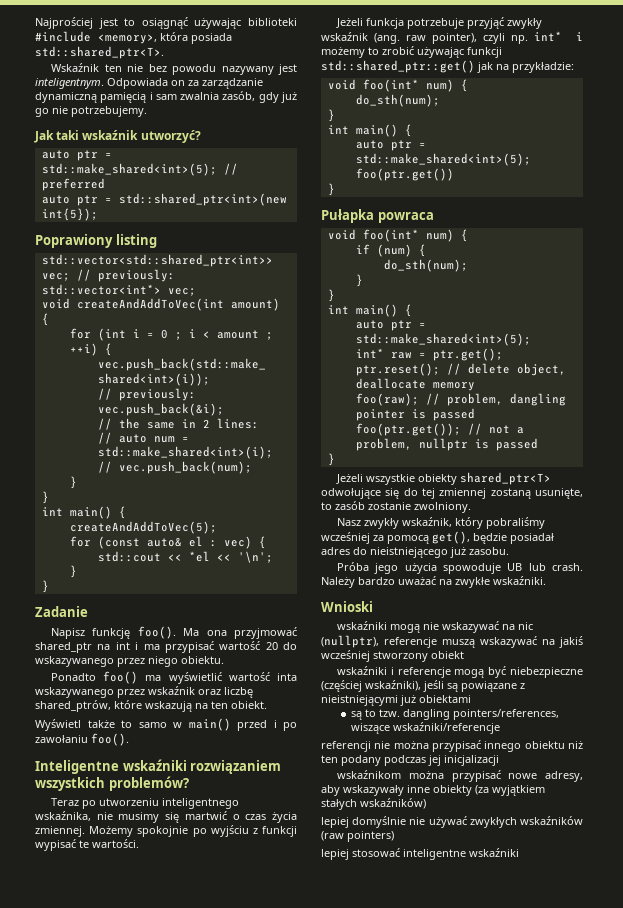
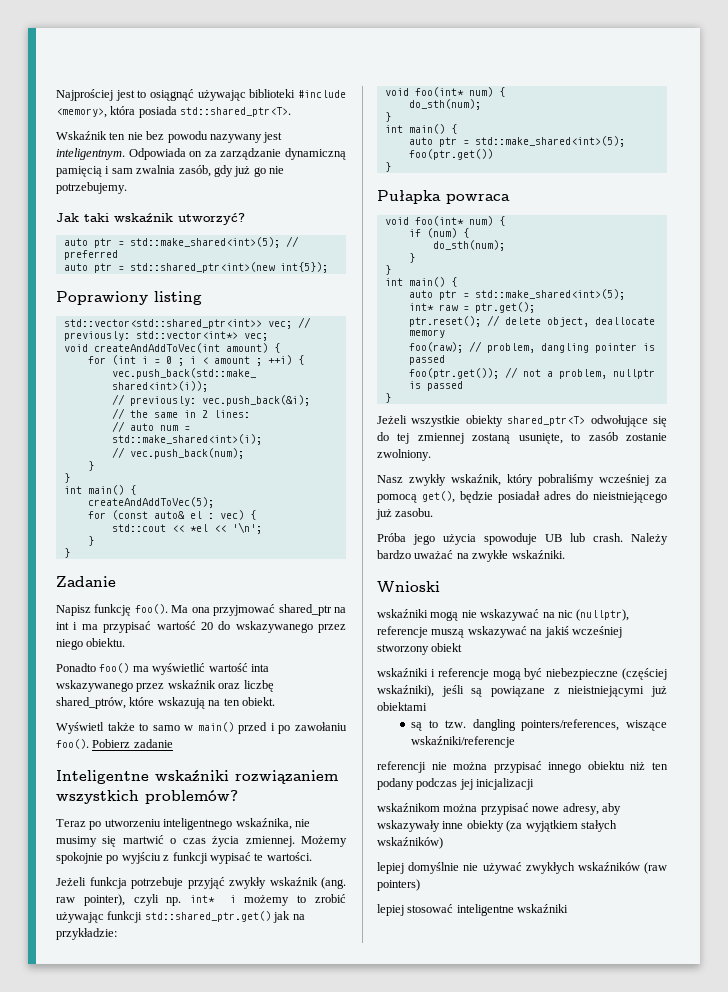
(129, 739) none -> [92,739,173,748] Pobierz zadanie
[321,60,475,73] std::shared_ptr::get() -> [144,911,271,922] std::shared_ptr.get()

